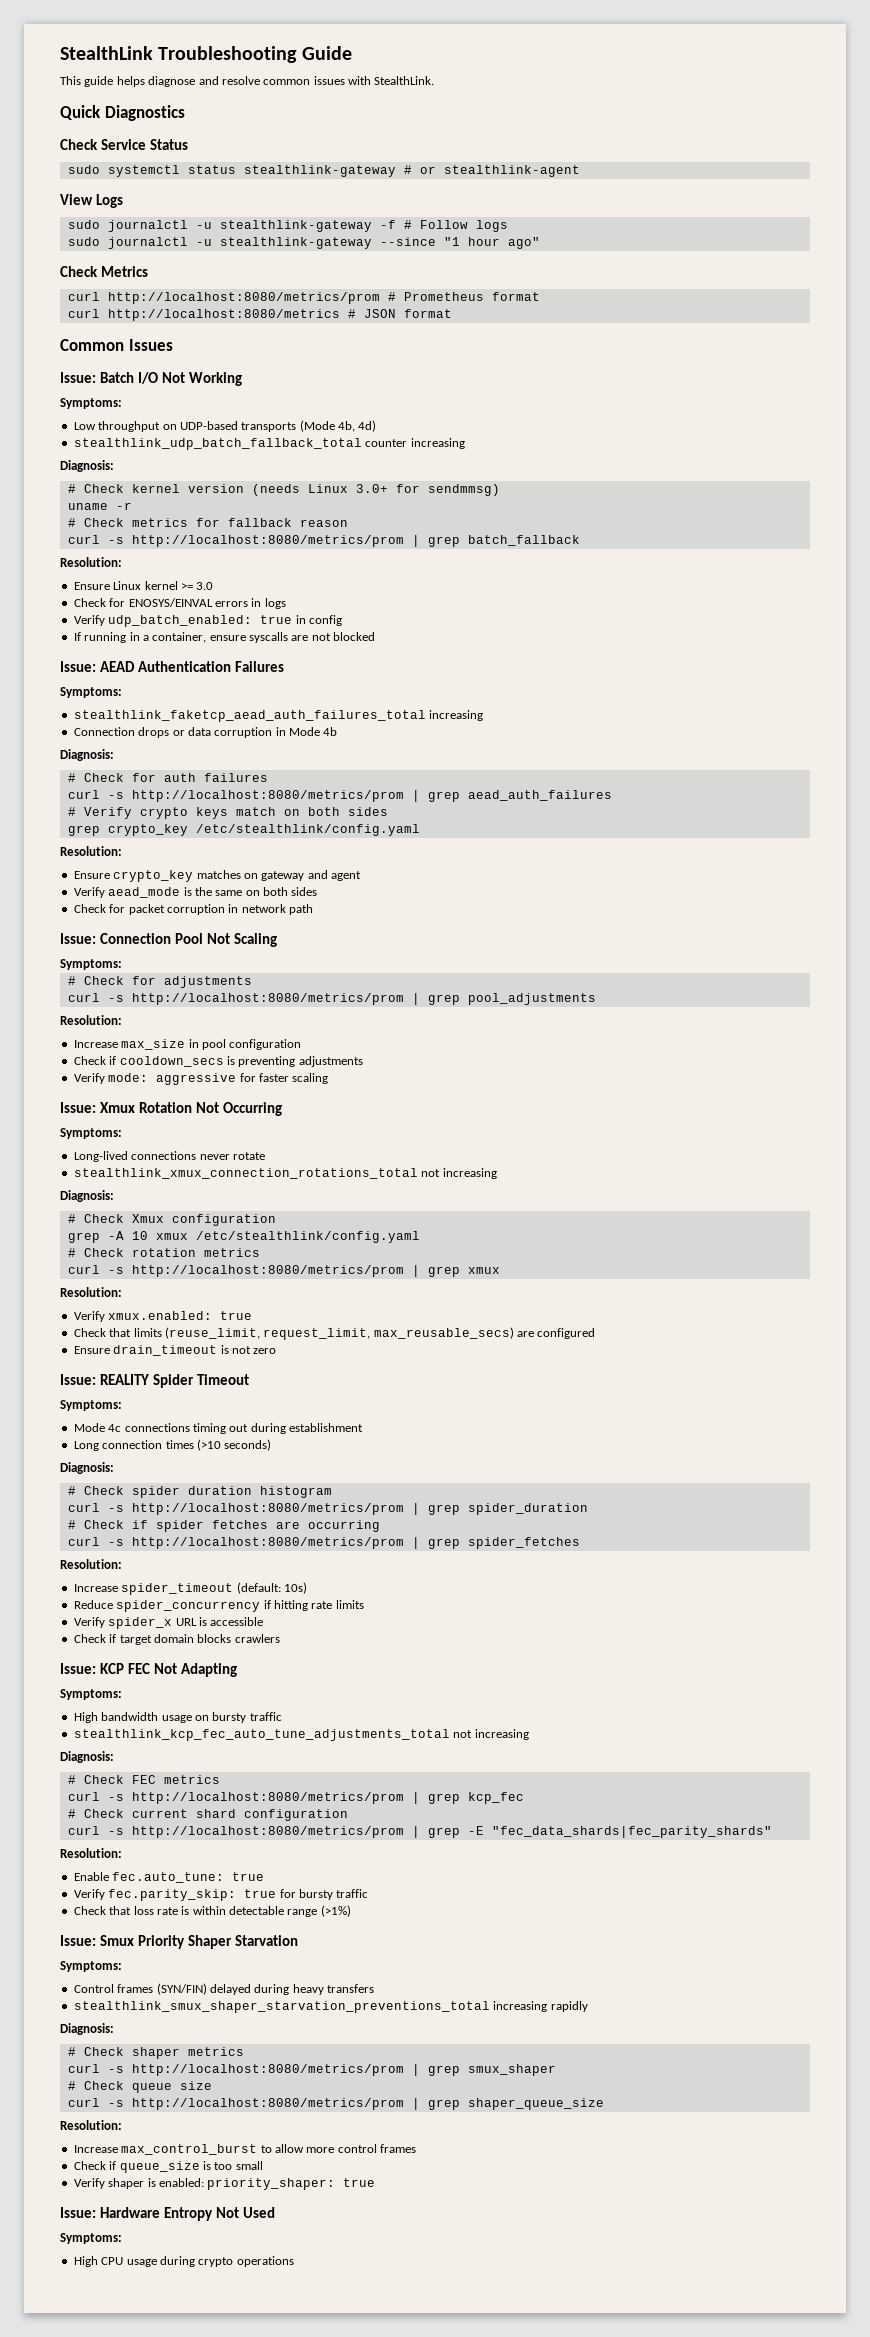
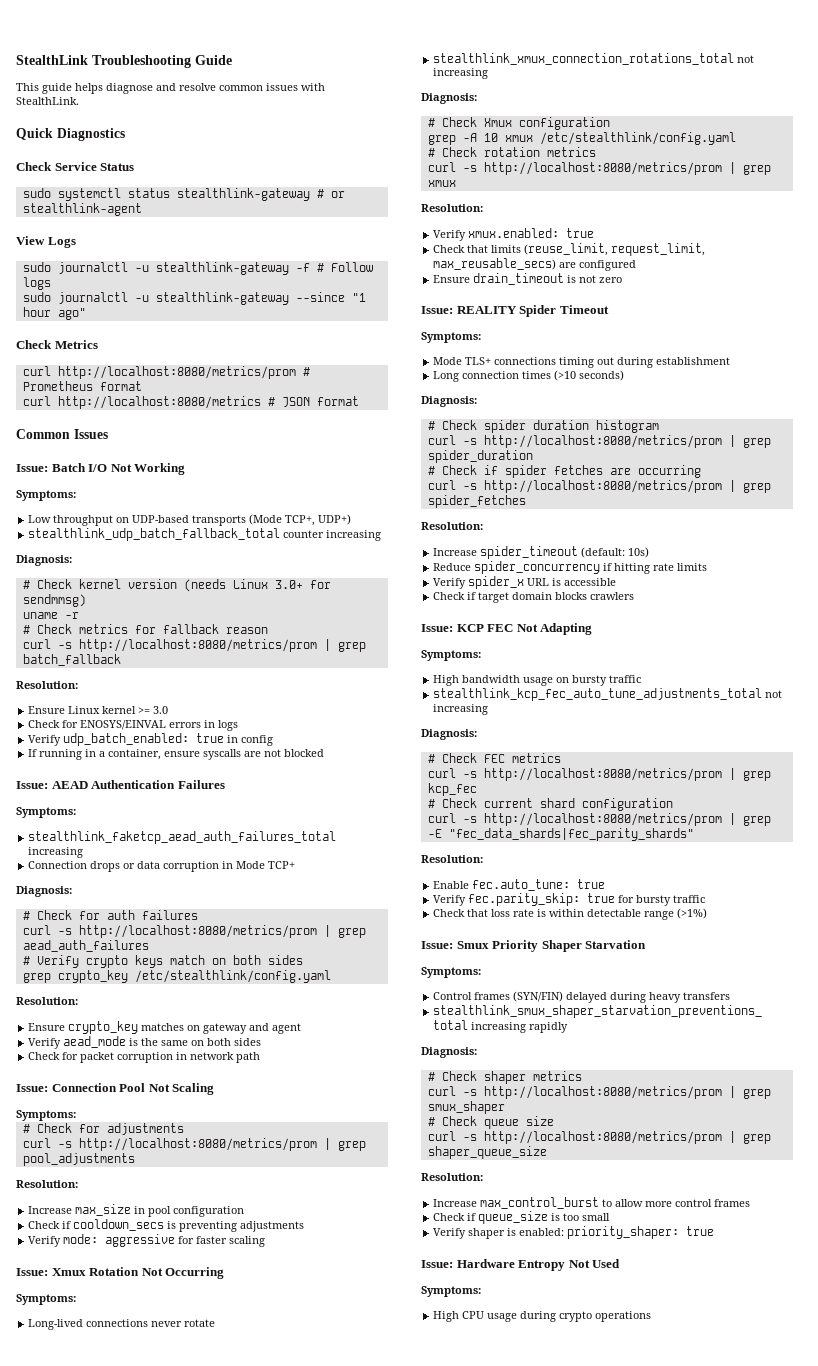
[338,420,377,432] 4b, 4d) -> [285,514,352,526] TCP+, UDP+)
[323,727,338,736] 4b -> [268,861,296,869] TCP+
[108,1424,122,1432] 4c -> [465,357,492,365] TLS+

